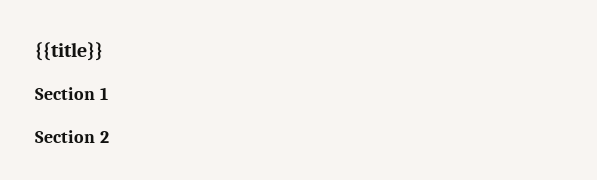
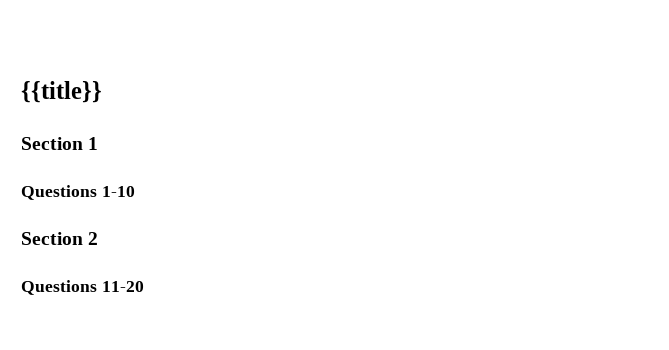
(108, 93) none -> [21,185,135,200] // Questions 1-10
(109, 137) none -> [21,280,144,295] // Questions 11-20

